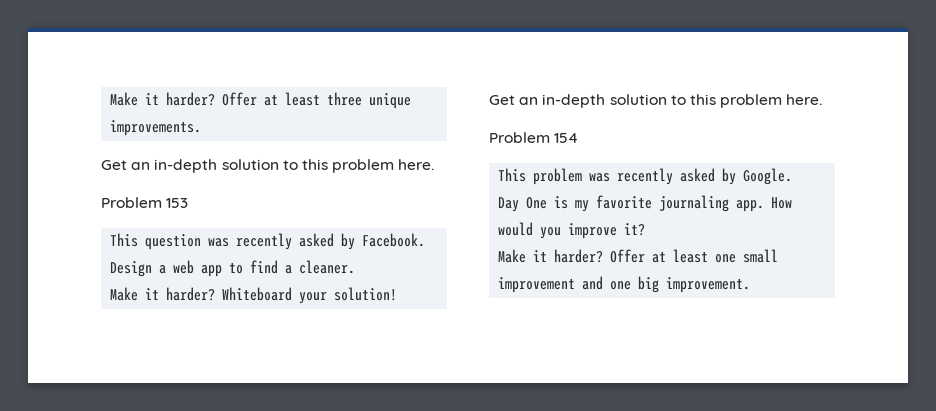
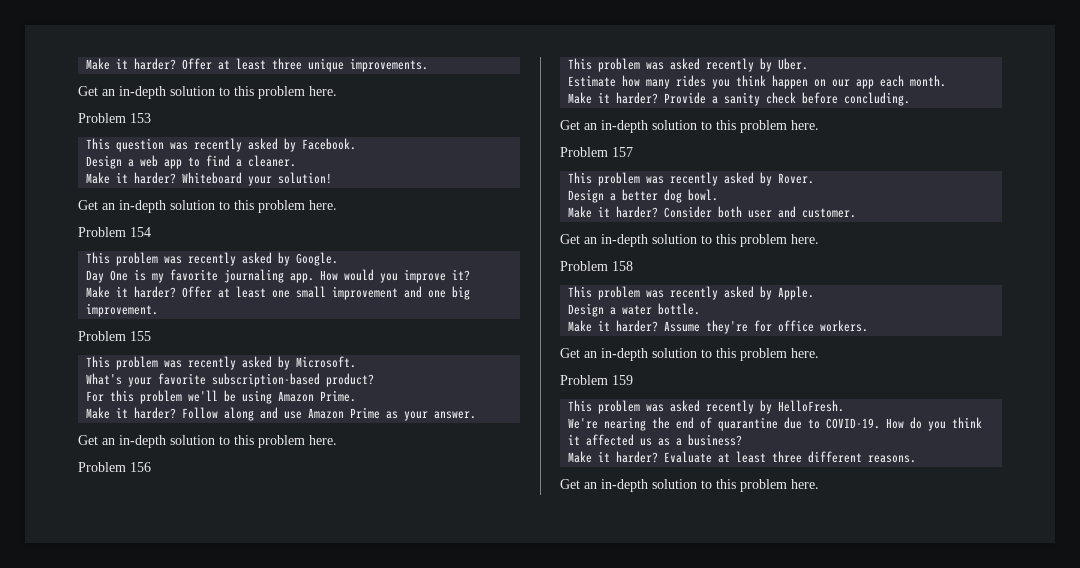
(751, 285) none -> [78,331,151,341] [86,356,357,370] [86,373,375,387] [86,390,357,404] [86,407,477,421] [78,435,337,448] [78,462,151,472] [568,58,809,72] [568,75,947,89] [568,92,911,106] [560,120,819,133] [560,147,633,157] [568,172,815,186] [568,189,719,203] [568,206,857,218] [560,234,819,247] [560,261,633,271] [568,286,815,300] [568,303,701,317] [568,320,869,334] [560,348,819,361] [560,375,633,385] [568,400,845,414] [568,417,983,431] [568,434,743,446] [568,451,917,463] [560,479,819,492] // Problem 155 // This problem was recently asked by Microsoft. // What's your favorite subscription-based product? // For this problem we'll be using Amazon Prime. // Make it harder? Follow along and use Amazon Prime as your answer. // Get an in-depth solution to this problem here. // Problem 156 // This problem was asked recently by Uber. // Estimate how many rides you think happen on our app each month. // Make it harder? Provide a sanity check before concluding. // Get an in-depth solution to this problem here. // Problem 157 // This problem was recently asked by Rover. // Design a better dog bowl. // Make it harder? Consider both user and customer. // Get an in-depth solution to this problem here. // Problem 158 // This problem was recently asked by Apple. // Design a water bottle. // Make it harder? Assume they're for office workers. // Get an in-depth solution to this problem here. // Problem 159 // This problem was asked recently by HelloFresh. // We're nearing the end of quarantine due to COVID-19. How do you think it affected us as a business? // Make it harder? Evaluate at least three different reasons. // Get an in-depth solution to this problem here.

